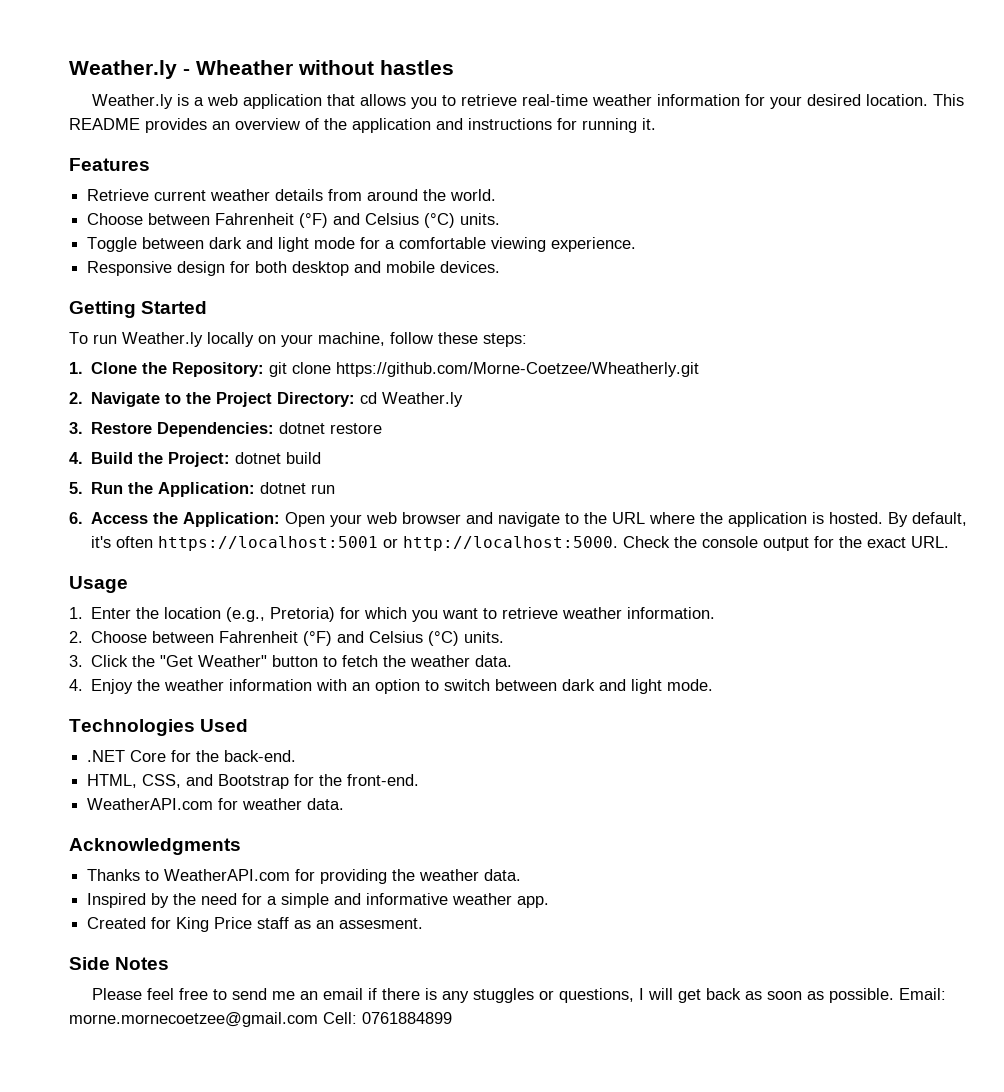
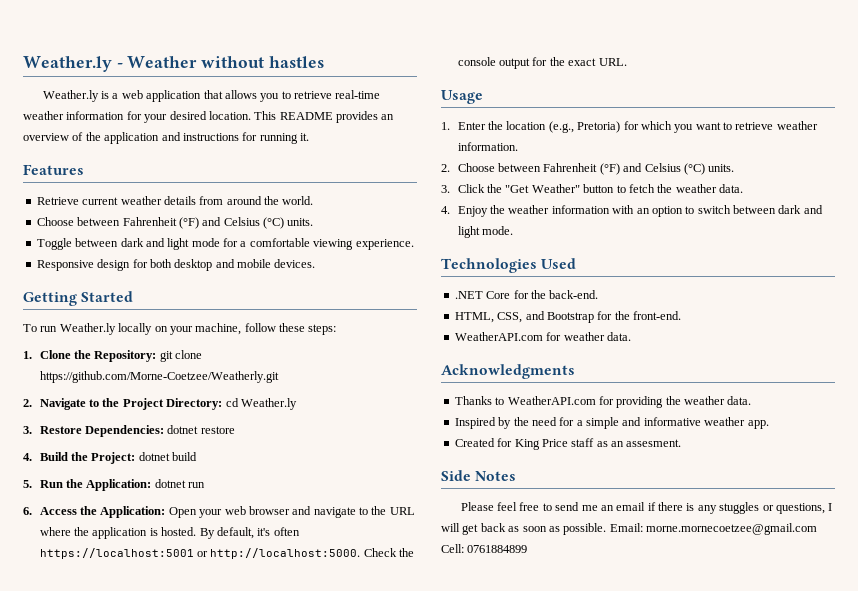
[196,60,293,75] Wheather -> [127,56,198,68] Weather
[336,362,700,377] https://github.com/Morne-Coetzee/Wheatherly.git -> [39,371,279,383] https://github.com/Morne-Coetzee/Weatherly.git

